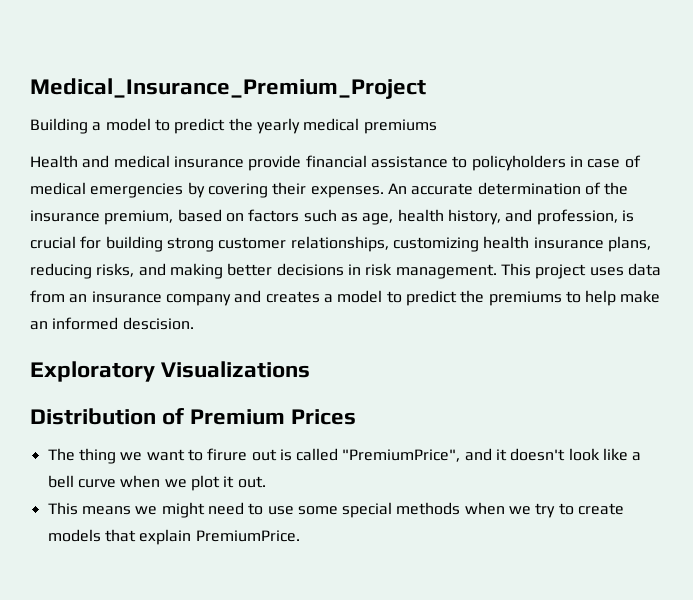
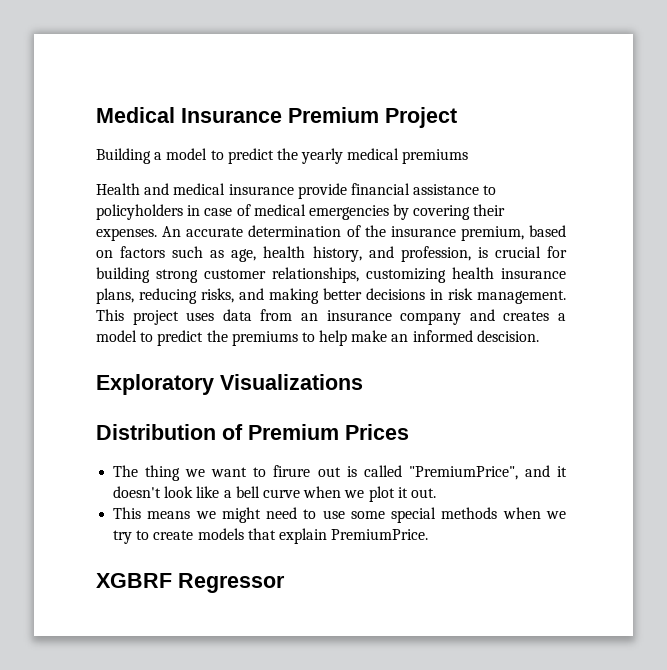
[30,78,426,99] Medical_Insurance_Premium_Project -> [96,107,457,128] Medical Insurance Premium Project
(300, 536) none -> [96,573,285,593] // XGBRF Regressor

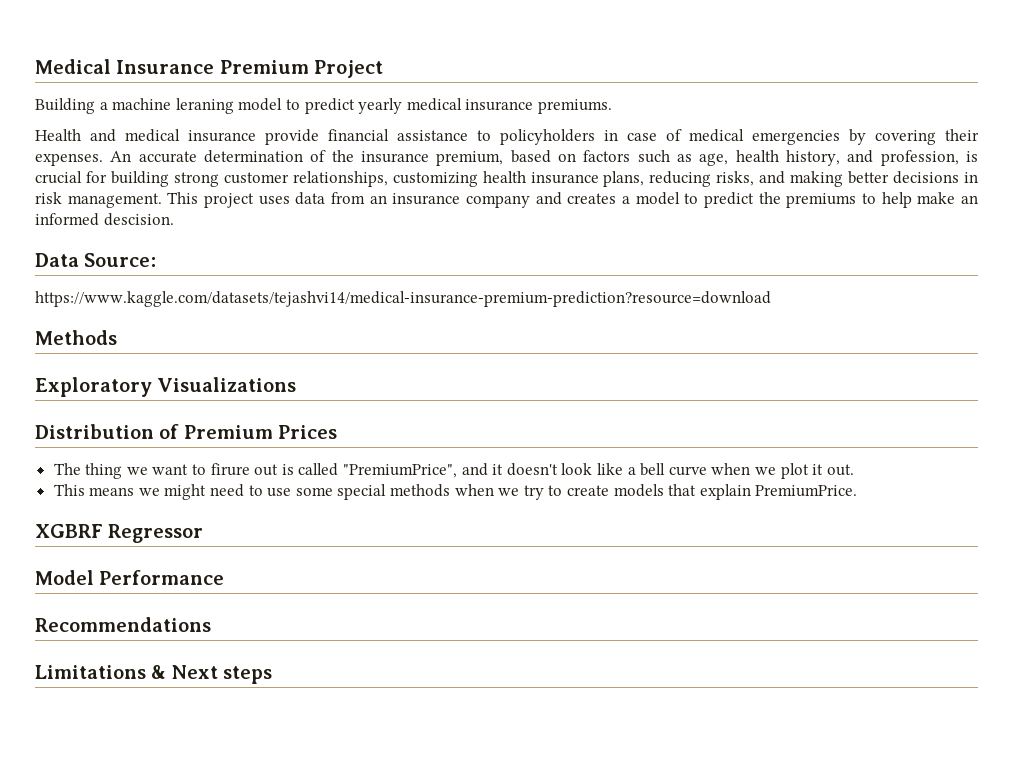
[166,148,298,164] model to predict the -> [112,98,355,114] machine leraning model to predict
[402,149,469,164] premiums -> [465,99,612,114] insurance premiums.
(539, 336) none -> [35,253,157,267] [35,291,771,307] [35,330,117,345] // Data Source: // https://www.kaggle.com/datasets/tejashvi14/medical-insurance-premium-prediction?resource=download // Methods
(285, 583) none -> [35,570,225,585] [35,617,211,632] [35,665,273,684] // Model Performance // Recommendations // Limitations & Next steps

